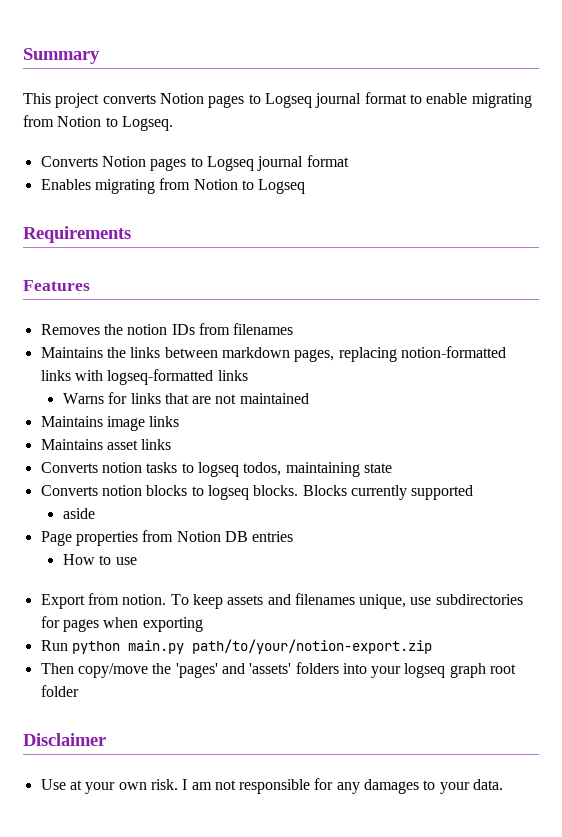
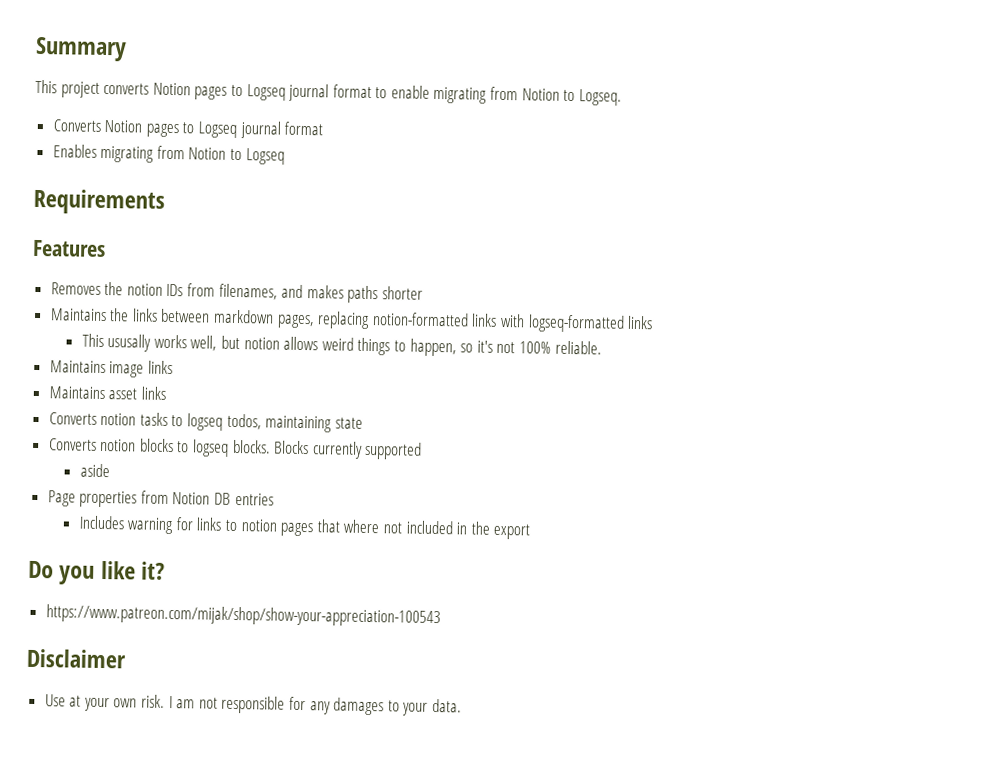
[233,323,294,335] filenames -> [218,283,424,304] filenames, and makes paths shorter
[62,392,309,404] Warns for links that are not maintained -> [81,333,602,357] This ususally works well, but notion allows weird things to happen, so it's not 100% reliable.
[62,554,137,565] [40,593,523,609] [40,616,203,632] [40,639,432,654] [40,662,517,678] [40,685,79,697] How to use // Export from notion. To keep assets and filenames unique, use subdirectories for pages when exporting // Run python main.py path/to/your/notion-export.zip // Then copy/move the 'pages' and 'assets' folders into your logseq graph root folder -> [78,515,531,540] [28,560,166,585] [45,604,441,628] Includes warning for links to notion pages that where not included in the export // Do you like it? // https://www.patreon.com/mijak/shop/show-your-appreciation-100543

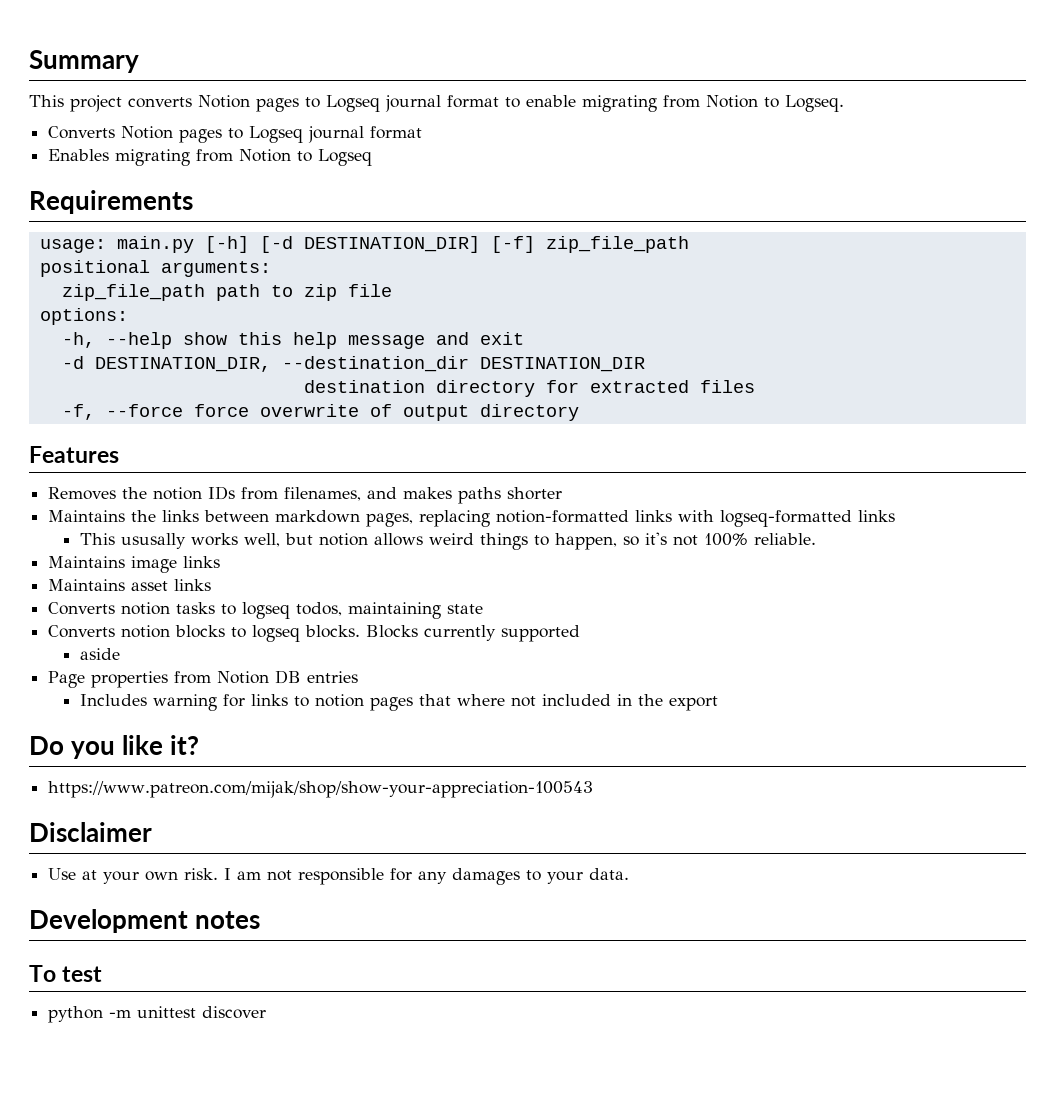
(165, 201) none -> [39,236,689,253] [39,260,271,277] [61,284,392,301] [39,308,128,325] [61,332,524,349] [61,356,645,372] [303,380,755,397] [61,404,579,421] // usage: main.py [-h] [-d DESTINATION_DIR] [-f] zip_file_path // positional arguments: // zip_file_path path to zip file // options: // -h, --help show this help message and exit // -d DESTINATION_DIR, --destination_dir DESTINATION_DIR // destination directory for extracted files // -f, --force force overwrite of output directory
(462, 705) none -> [29,909,261,933] [29,965,103,982] [48,1006,267,1023] // Development notes // To test // python -m unittest discover

